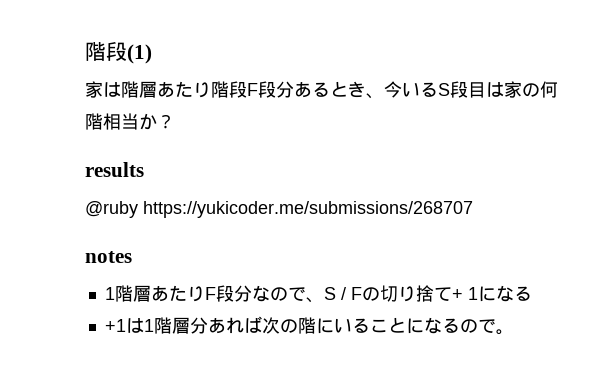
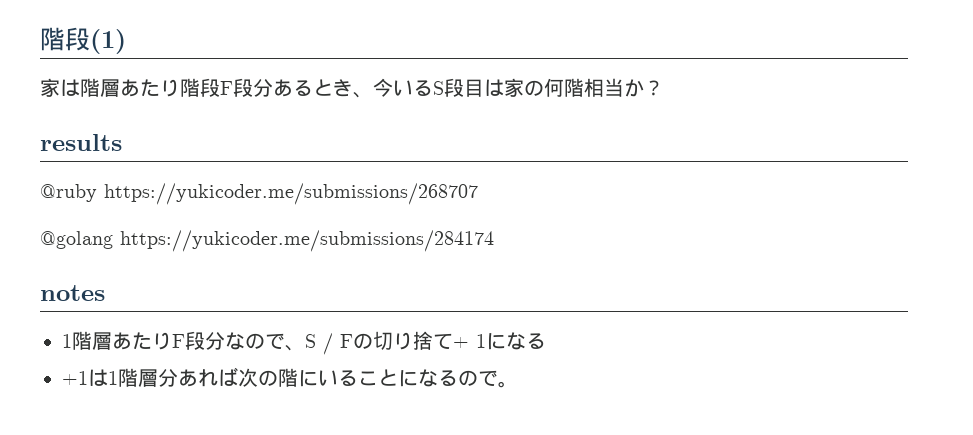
(473, 209) none -> [40,230,494,252] // @golang https://yukicoder.me/submissions/284174

